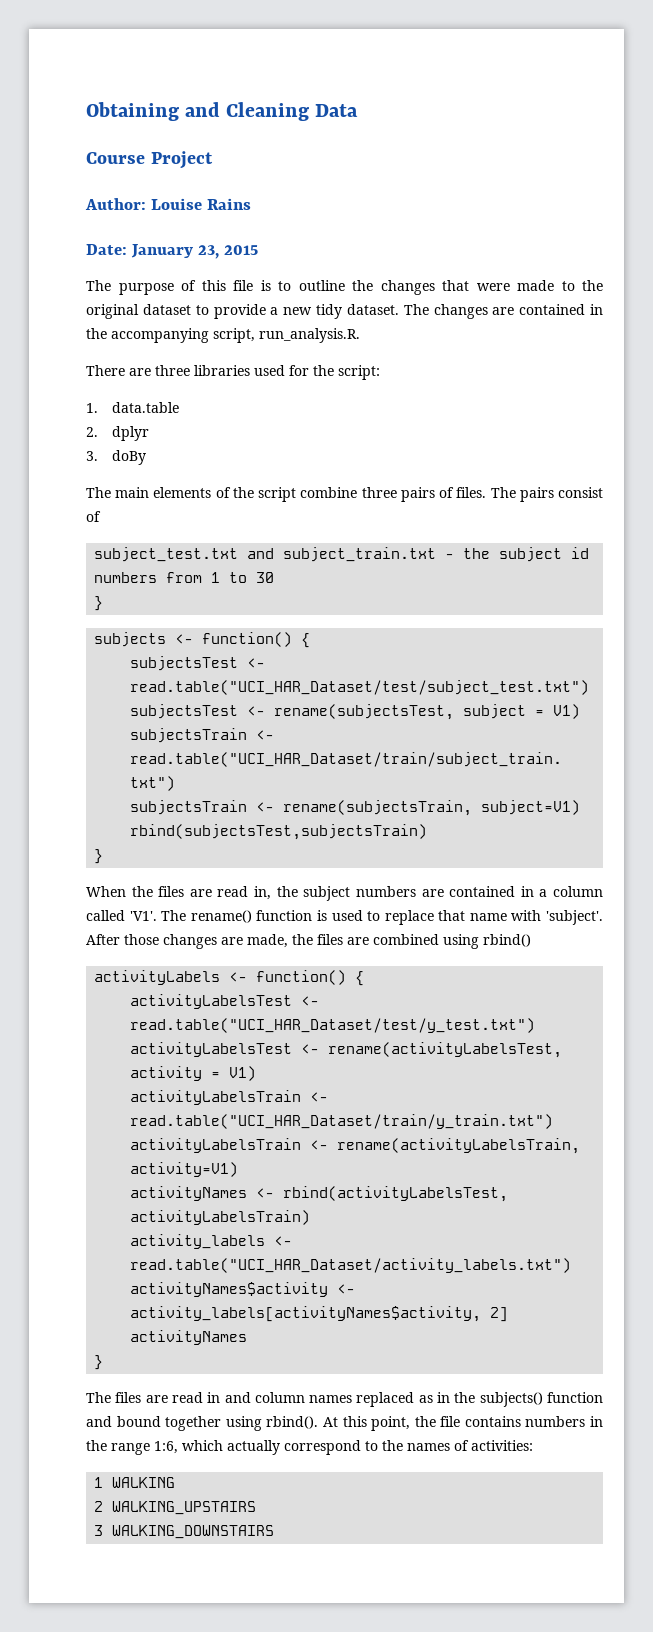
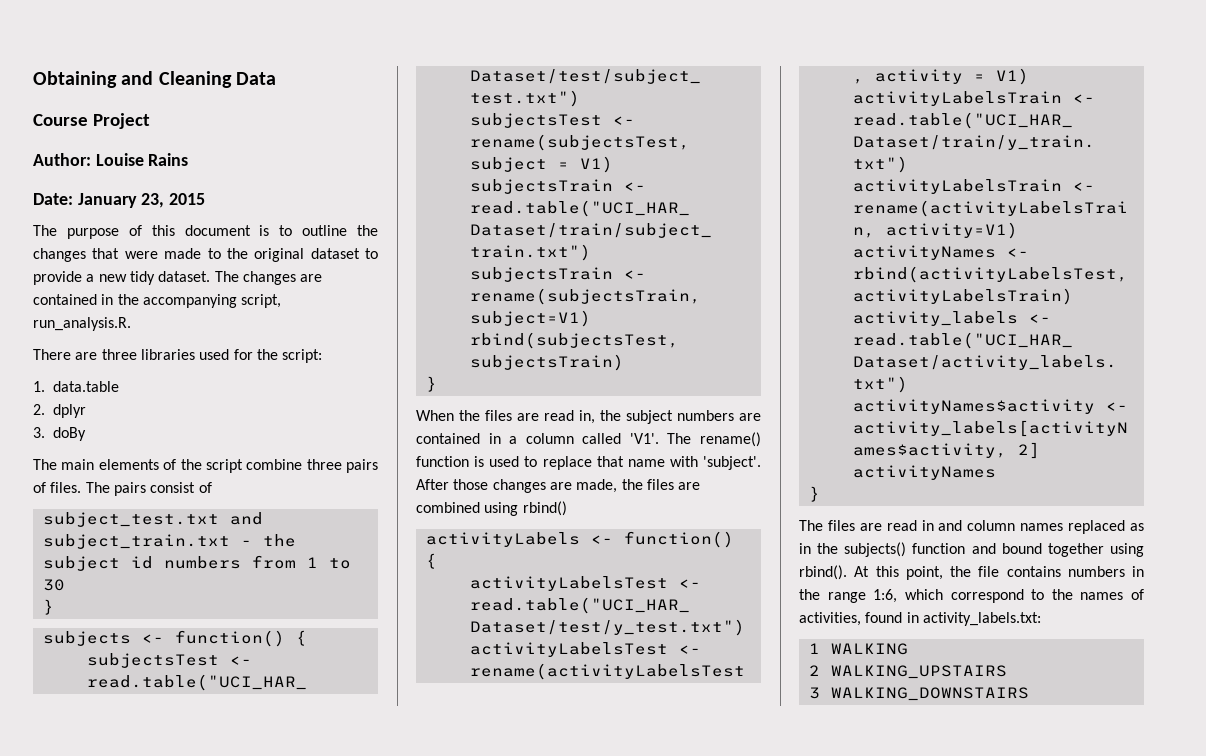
[233,280,253,291] file -> [184,225,251,236] document
[227,1440,280,1455] actually -> (943, 594) none
[471,1440,533,1451] activities: -> [799,612,1041,626] activities, found in activity_labels.txt:

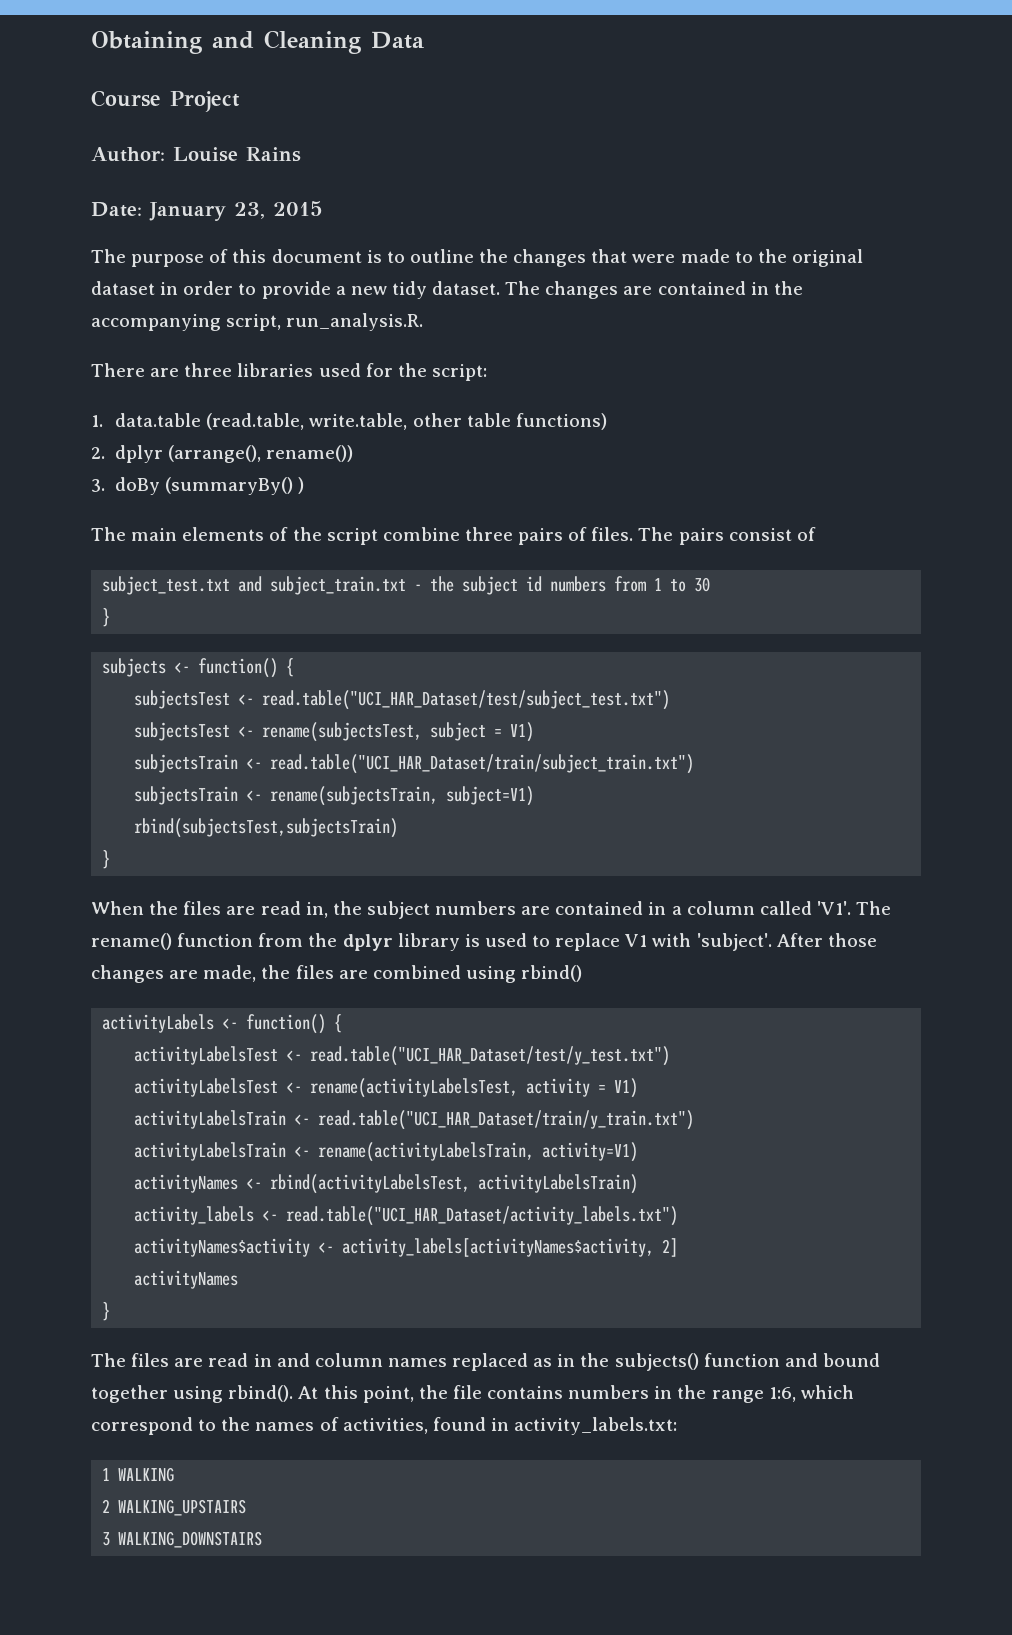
(360, 253) none -> [160,281,234,295] in order
(119, 386) none -> [206,413,607,430] (read.table, write.table, other table functions)
(86, 411) none -> [168,445,354,463] (arrange(), rename())
(86, 434) none -> [165,477,305,495] (summaryBy() )
(469, 461) none -> [258,933,460,951] from the dplyr library
[596,456,665,467] that name -> [625,934,648,947] V1

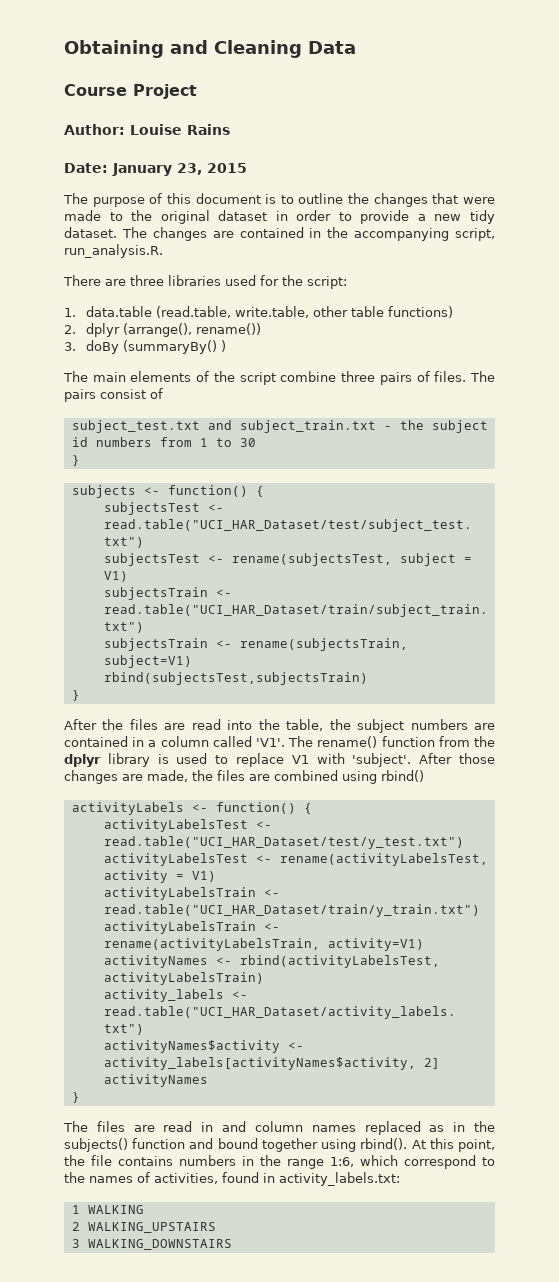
[91,901,144,915] When -> [64,719,97,730] After
[305,902,328,918] in, -> [227,719,324,731] into the table,

